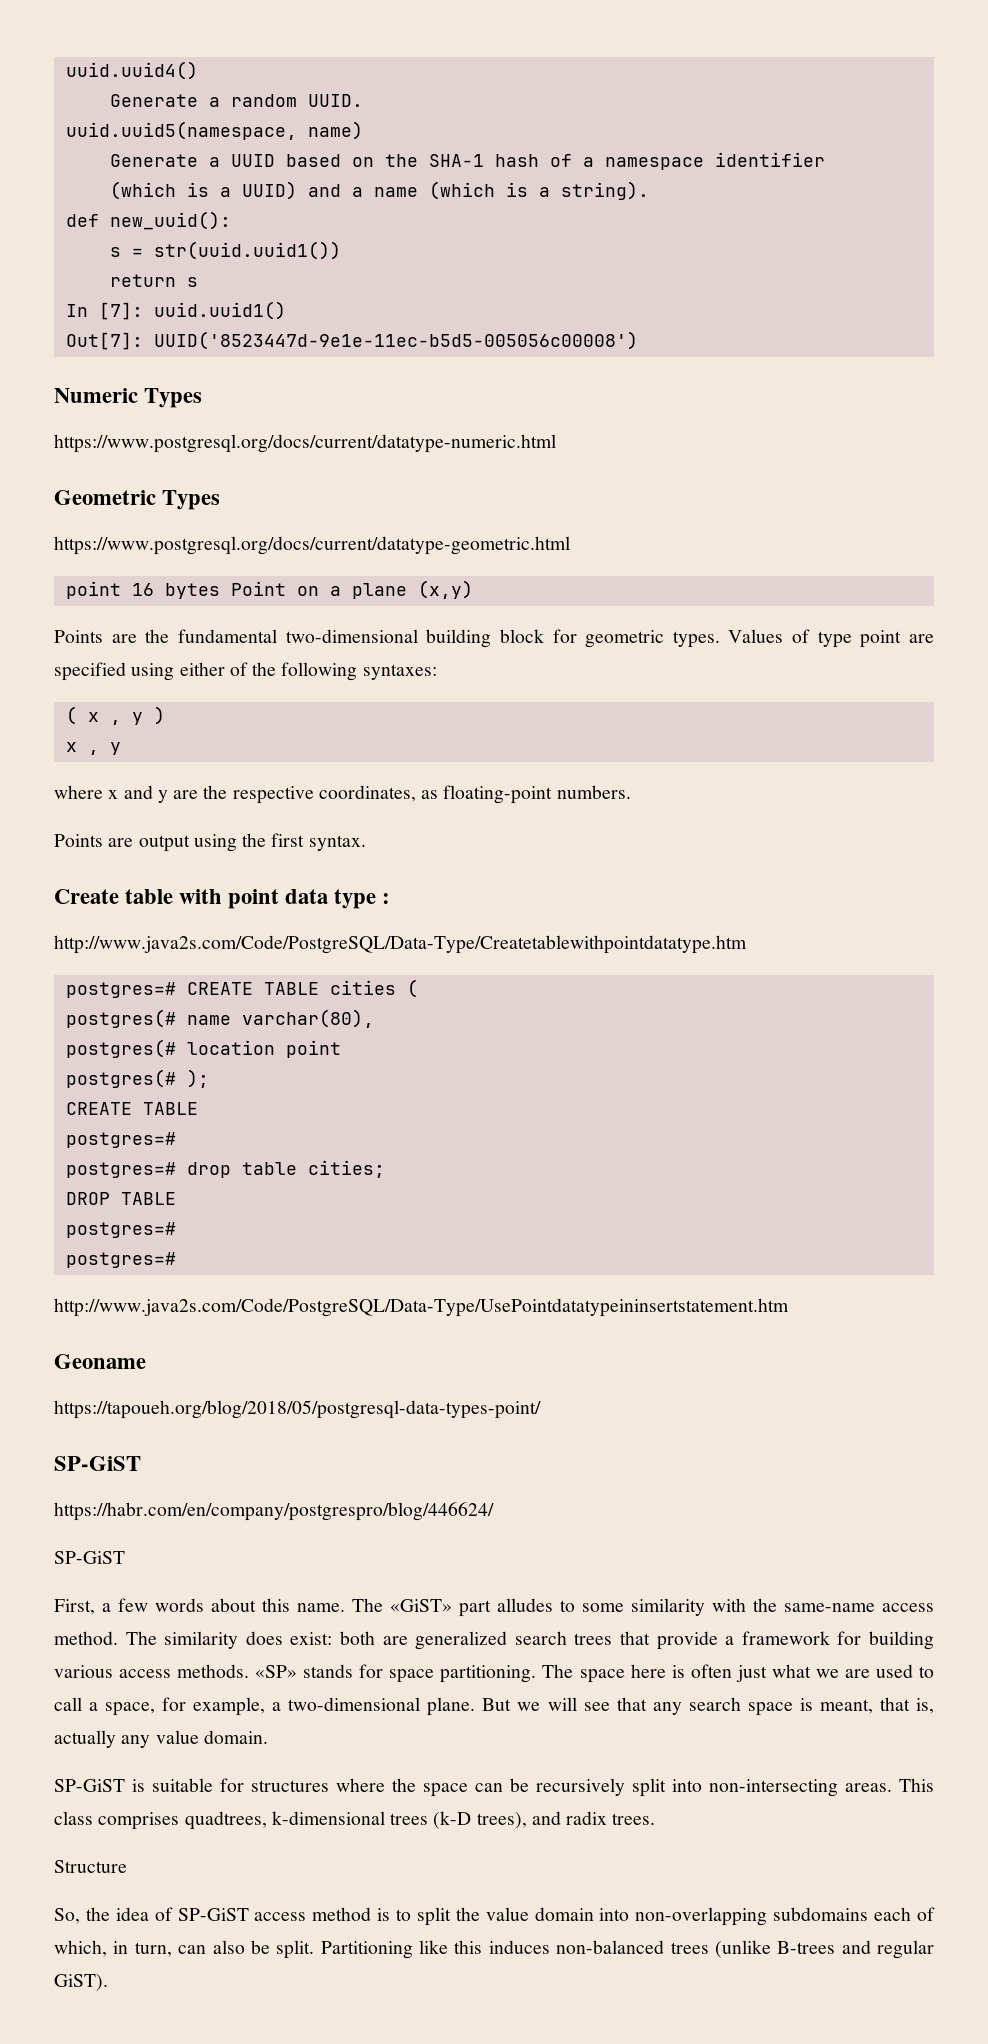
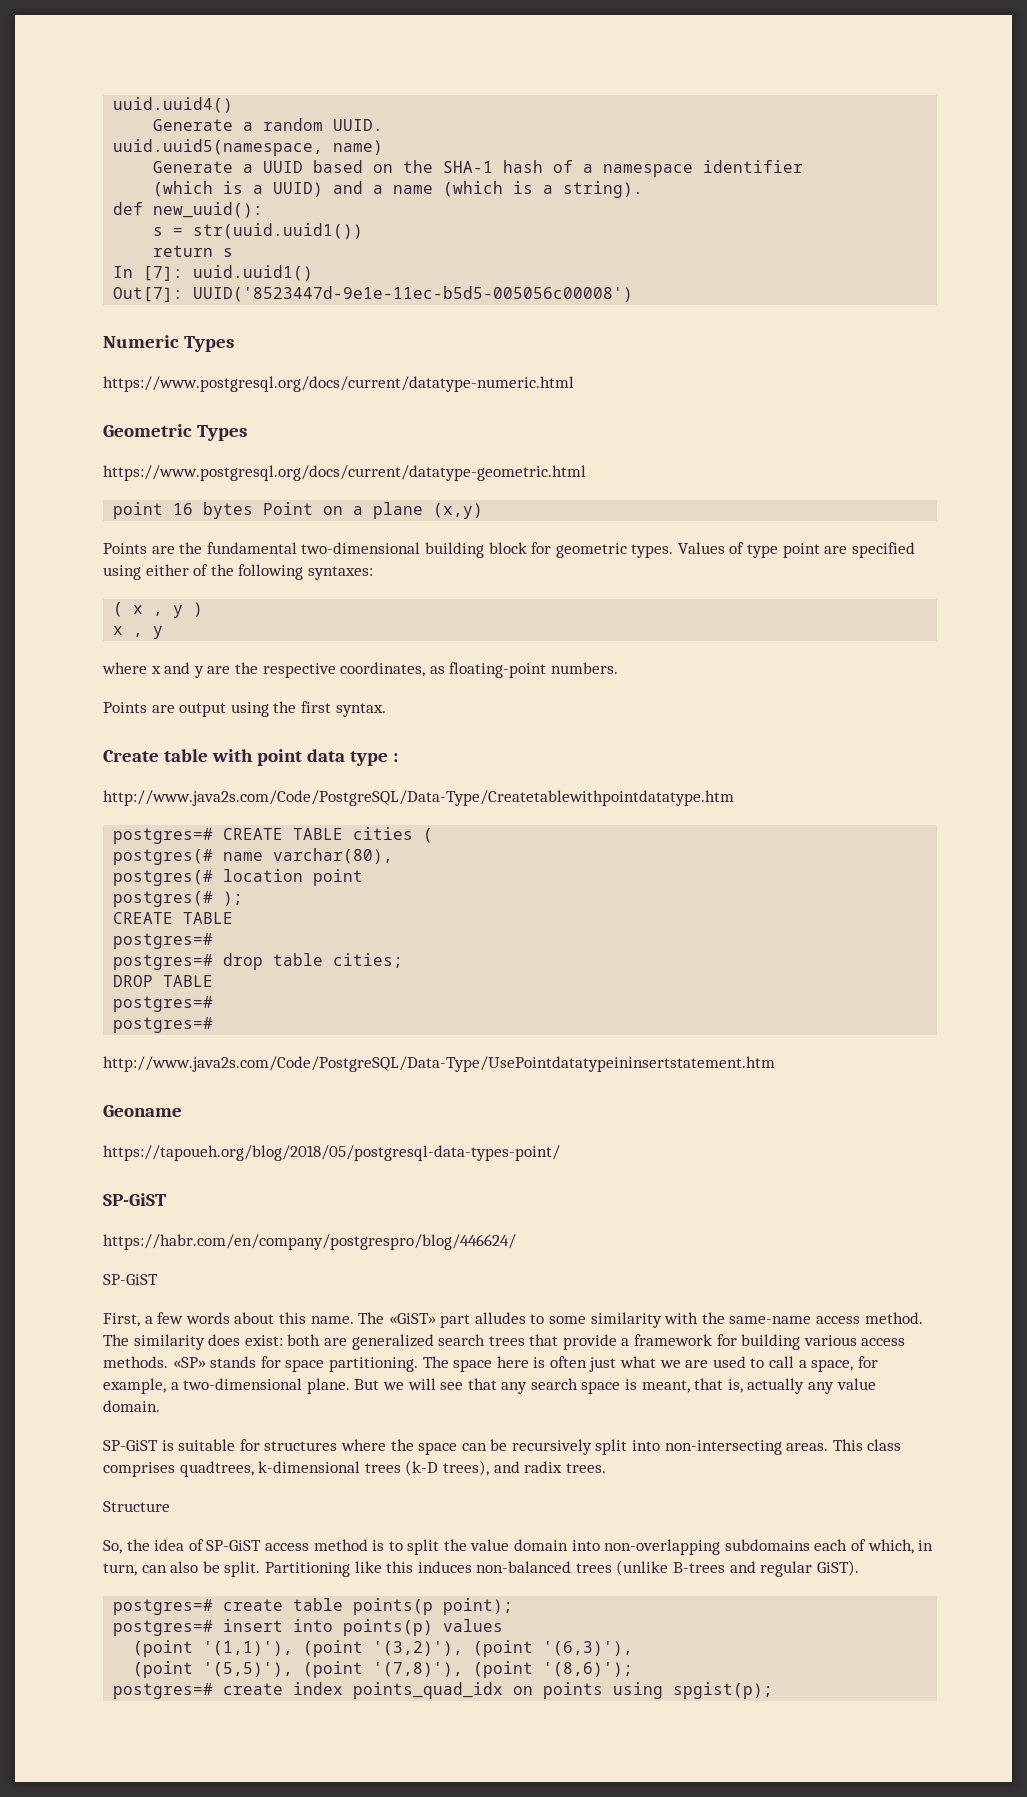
(108, 1982) none -> [113,1598,514,1615] [113,1619,504,1636] [133,1640,634,1657] [133,1661,634,1678] [113,1682,774,1699] // postgres=# create table points(p point); // postgres=# insert into points(p) values // (point '(1,1)'), (point '(3,2)'), (point '(6,3)'), // (point '(5,5)'), (point '(7,8)'), (point '(8,6)'); // postgres=# create index points_quad_idx on points using spgist(p);

